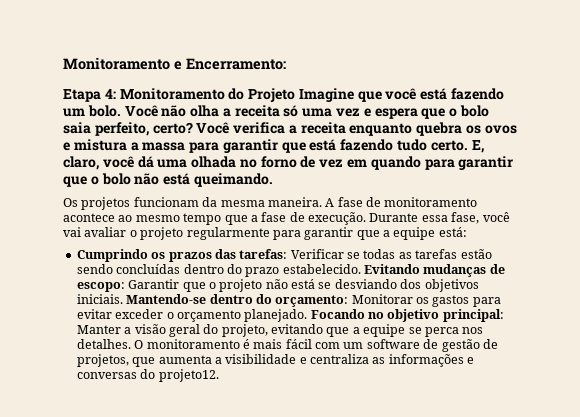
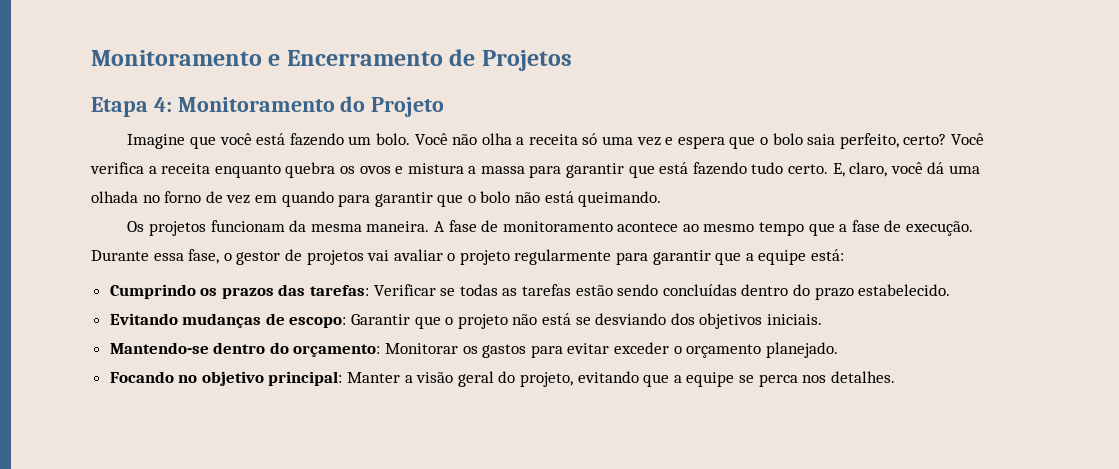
[186,58,286,70] Encerramento: -> [286,49,572,71] Encerramento de Projetos
(296, 95) none -> (445, 107) //
[482,212,510,222] você -> [223,249,364,265] o gestor de projetos
(361, 269) none -> (951, 290) //
(123, 299) none -> (822, 319) //
(308, 315) none -> (838, 350) //
[134,339,498,352] [76,354,475,367] [76,369,219,382] O monitoramento é mais fácil com um software de gestão de projetos, que aumenta a visibilidade e centraliza as informações e conversas do projeto12. -> (895, 377) none

